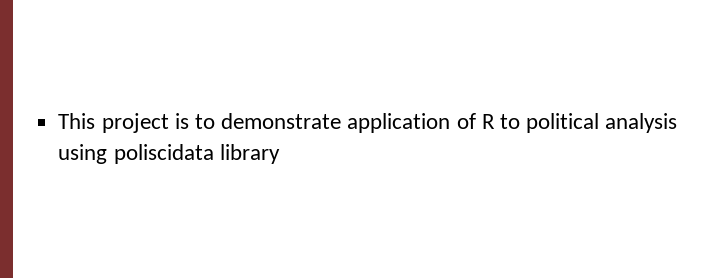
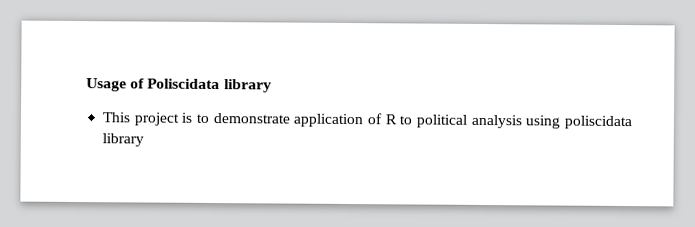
(58, 121) none -> [86,78,272,93] Usage of Poliscidata library //

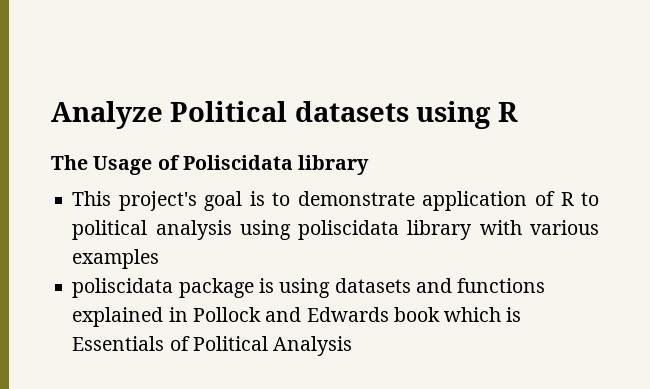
(86, 85) none -> [51,101,518,129] [51,155,88,170] Analyze Political datasets using R // The
[133,112,180,126] project -> [118,191,243,211] project's goal
(145, 140) none -> [479,220,599,235] [72,249,160,269] [72,278,546,298] [72,307,522,327] [72,336,353,356] with various examples // poliscidata package is using datasets and functions explained in Pollock and Edwards book which is Essentials of Political Analysis

